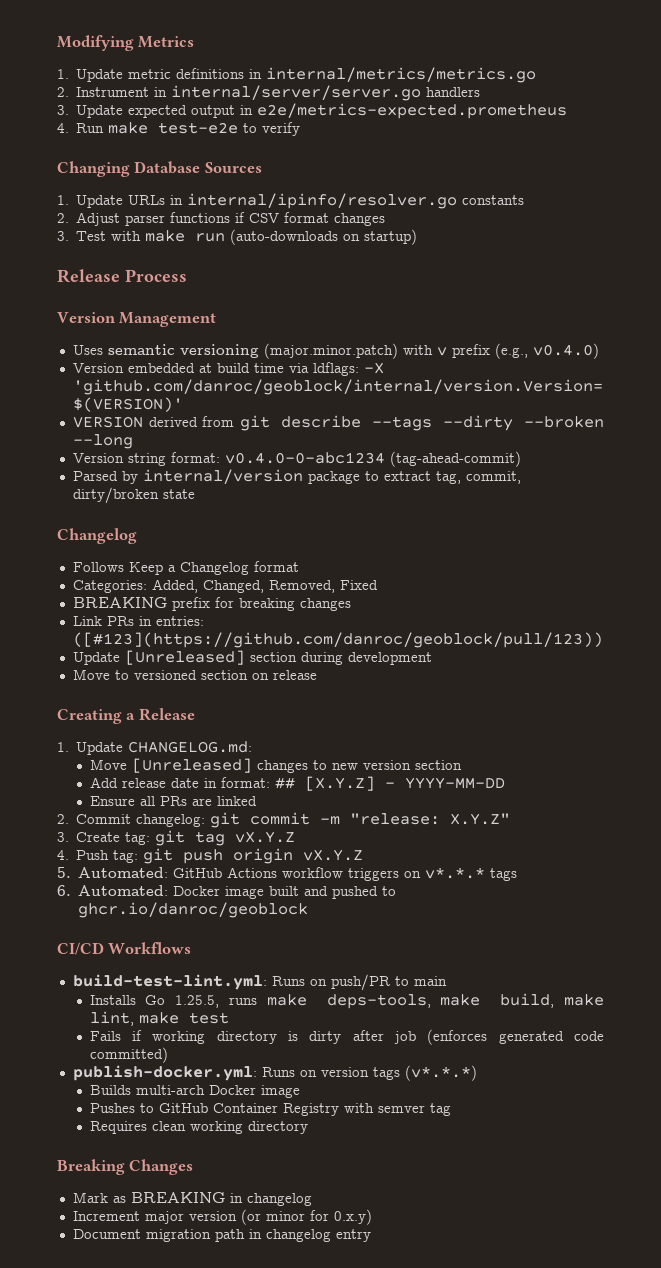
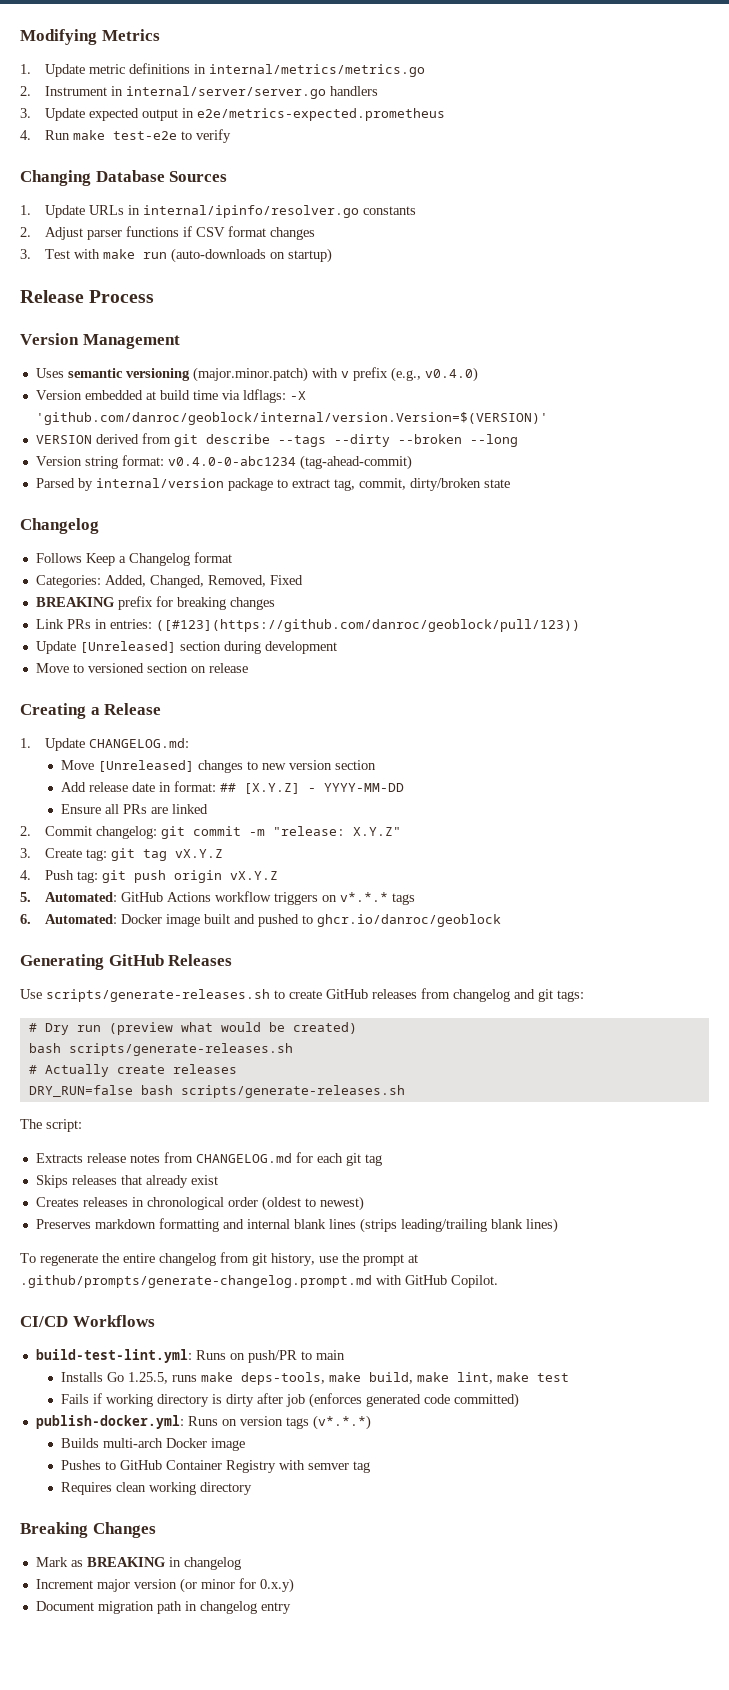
(309, 910) none -> [20,954,233,970] [20,988,584,1002] [28,1022,357,1035] [28,1043,293,1056] [28,1064,237,1077] [28,1085,405,1098] [20,1119,82,1132] [35,1152,382,1166] [35,1175,218,1188] [35,1196,364,1211] [35,1218,558,1233] [20,1252,418,1266] [20,1275,498,1288] // Generating GitHub Releases // Use scripts/generate-releases.sh to create GitHub releases from changelog and git tags: // # Dry run (preview what would be created) // bash scripts/generate-releases.sh // # Actually create releases // DRY_RUN=false bash scripts/generate-releases.sh // The script: // Extracts release notes from CHANGELOG.md for each git tag // Skips releases that already exist // Creates releases in chronological order (oldest to newest) // Preserves markdown formatting and internal blank lines (strips leading/trailing blank lines) // To regenerate the entire changelog from git history, use the prompt at .github/prompts/generate-changelog.prompt.md with GitHub Copilot.

